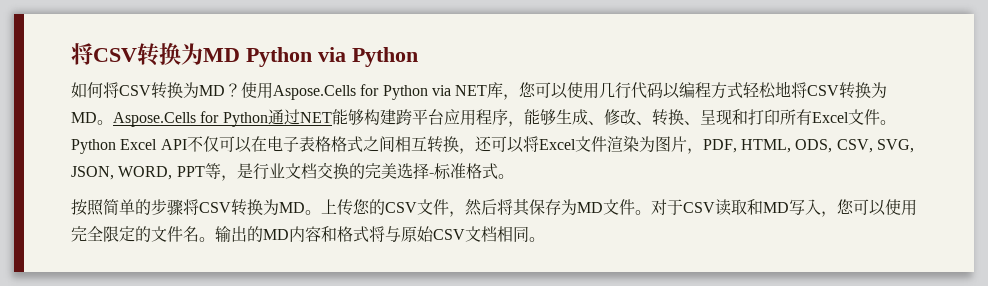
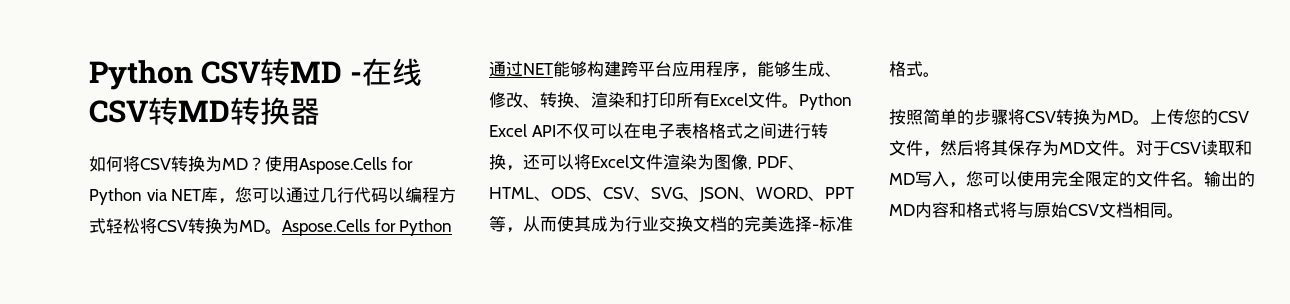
[71,42,418,67] 将CSV转换为MD Python via Python -> [89,58,423,90] [89,97,320,125] Python CSV转MD -在线CSV转MD转换器
[567,82,600,99] 使用 -> [286,187,321,203] 通过
[775,81,792,97] 地 -> (140, 226) none
[699,109,732,125] 呈现 -> [591,92,625,108] 渲染
[394,136,427,152] 相互 -> [776,123,811,139] 进行
[670,136,914,154] [71,162,349,181] 片，PDF, HTML, ODS, CSV, SVG, JSON, WORD, PPT等，是行业文档交换 -> [731,154,805,170] [489,187,854,202] [489,216,727,233] 像, PDF、HTML、ODS、CSV、SVG、JSON、WORD、PPT等，从而使其成为行业交换文档

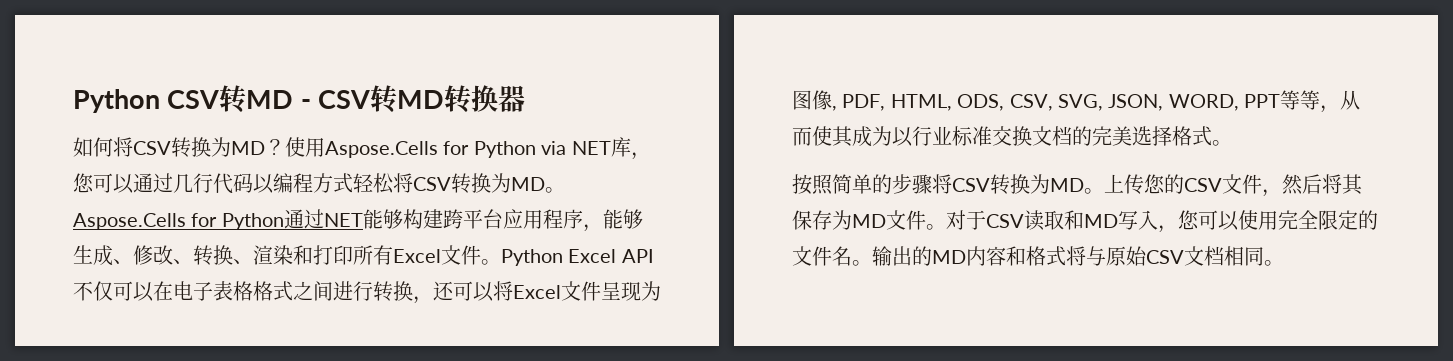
[362,58,423,86] 在线 -> (311, 104) none
[663,154,697,170] 渲染 -> [601,282,641,301] 呈现
[756,156,805,170] [489,187,854,202] PDF、HTML、ODS、CSV、SVG、JSON、WORD、PPT -> [842,90,1301,111] PDF, HTML, ODS, CSV, SVG, JSON, WORD, PPT等
[625,216,659,232] 行业 -> [892,126,992,147] 以行业标准
[812,216,853,232] -标准 -> (1172, 136) none

